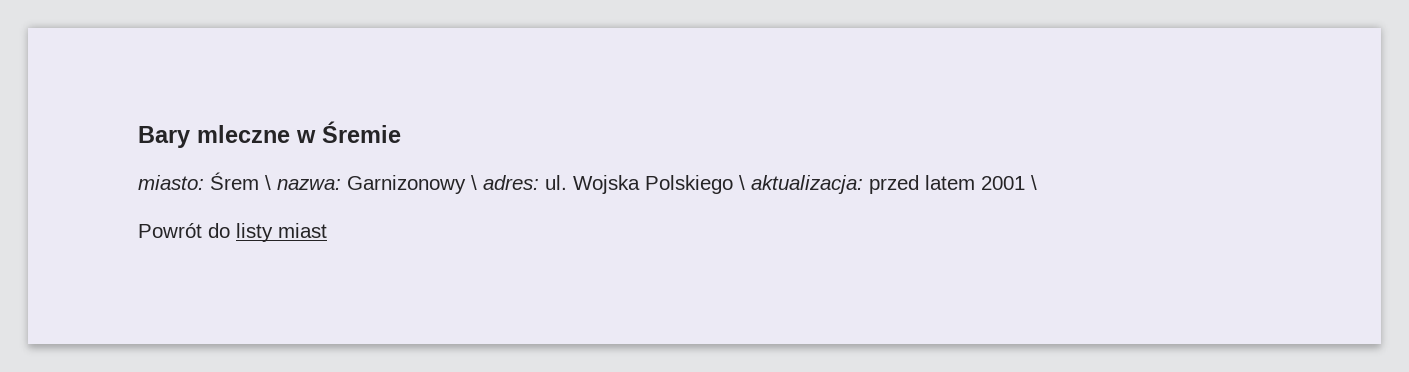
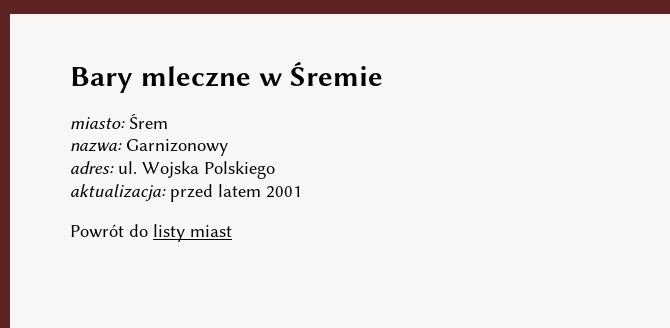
[265,175,271,190] \ -> (168, 121) //
[471,175,477,190] \ -> (228, 147) //
[739,175,745,190] \ -> (275, 170) //
[1031,175,1037,190] \ -> (302, 192) none

